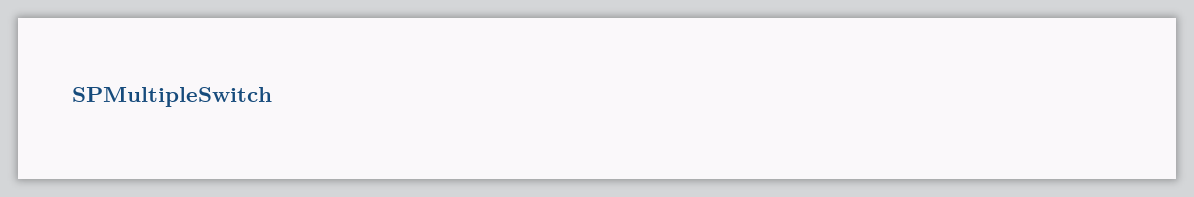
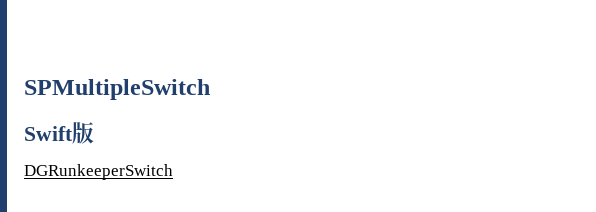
(272, 97) none -> [24,122,94,144] [24,164,173,180] // Swift版 // DGRunkeeperSwitch

